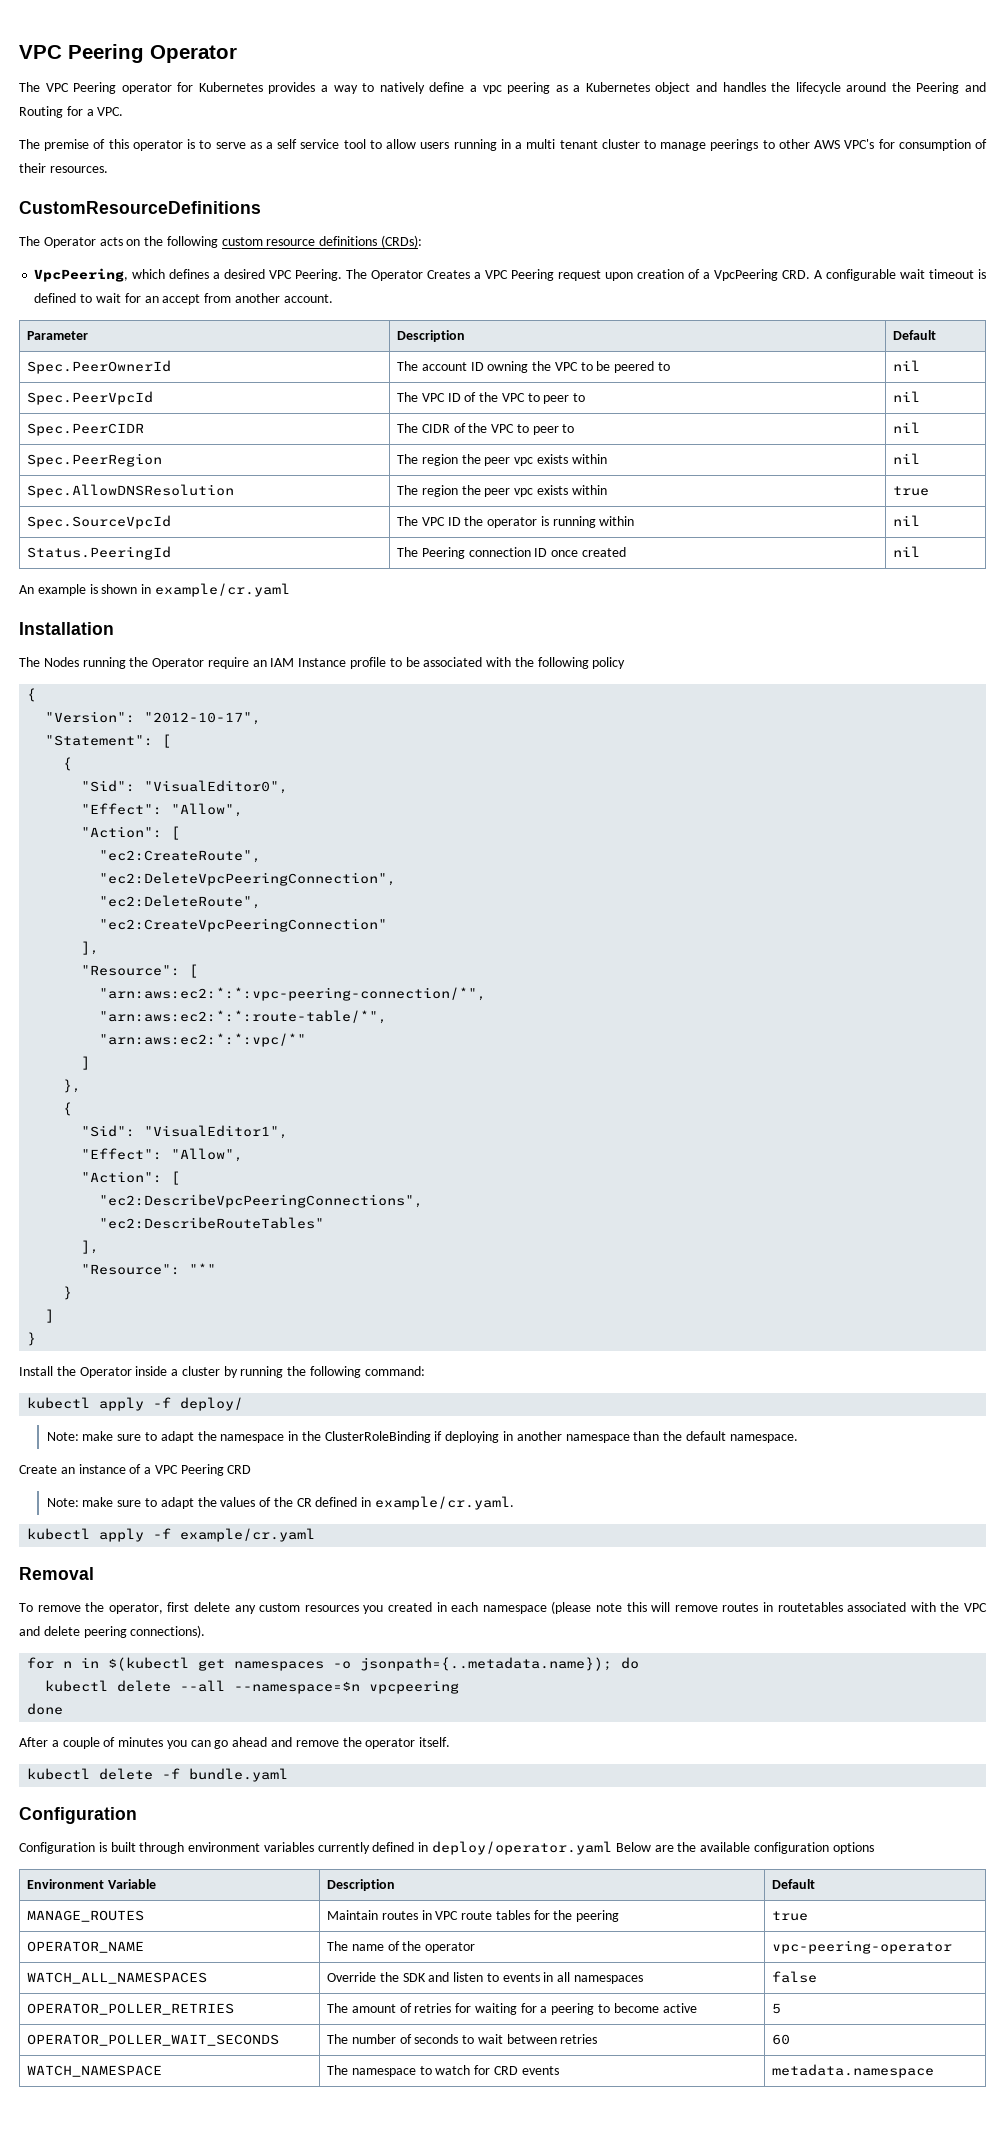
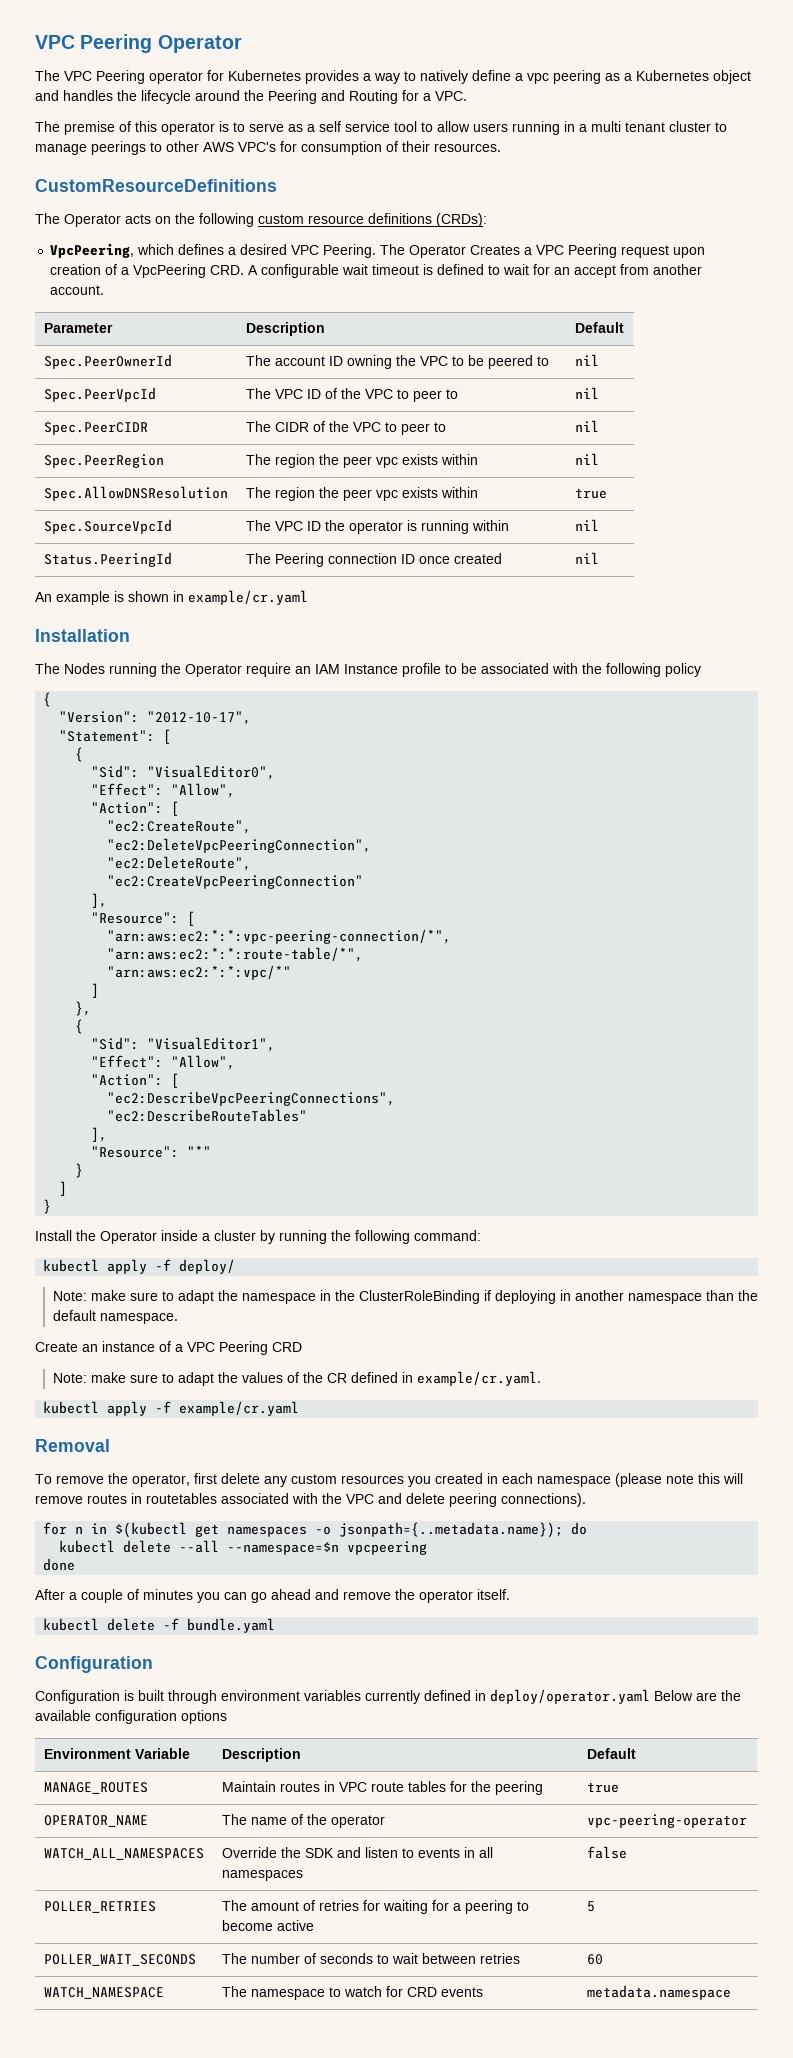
[27,2003,235,2015] OPERATOR_POLLER_RETRIES -> [43,1901,156,1913] POLLER_RETRIES
[27,2034,280,2046] OPERATOR_POLLER_WAIT_SECONDS -> [43,1954,196,1966] POLLER_WAIT_SECONDS

